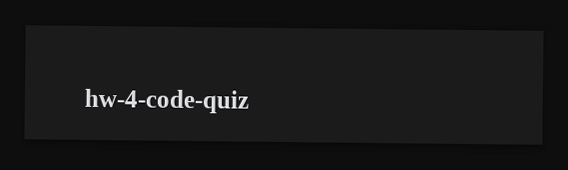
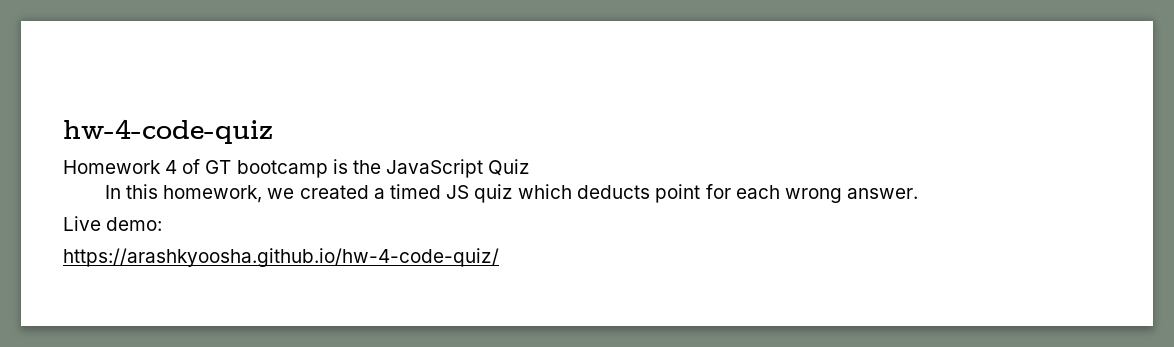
(249, 101) none -> [63,159,531,178] [105,184,918,203] [63,216,163,231] [63,248,499,267] // Homework 4 of GT bootcamp is the JavaScript Quiz // In this homework, we created a timed JS quiz which deducts point for each wrong answer. // Live demo: // https://arashkyoosha.github.io/hw-4-code-quiz/

